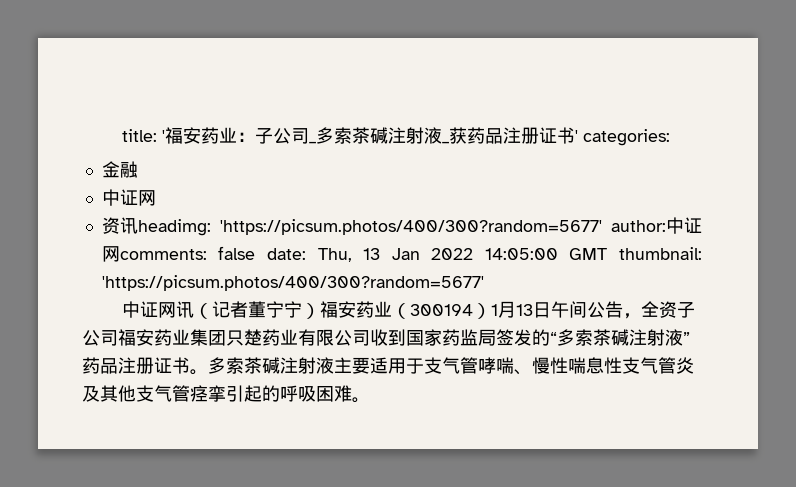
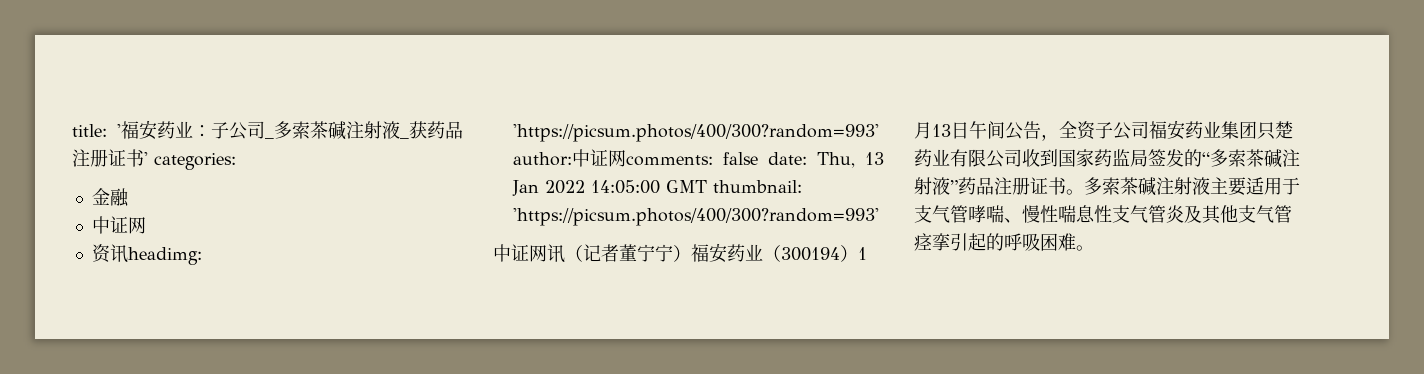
[219,219,602,235] 'https://picsum.photos/400/300?random=5677' -> [512,124,879,142] 'https://picsum.photos/400/300?random=993'
[101,275,484,291] 'https://picsum.photos/400/300?random=5677' -> [512,208,879,226] 'https://picsum.photos/400/300?random=993'

